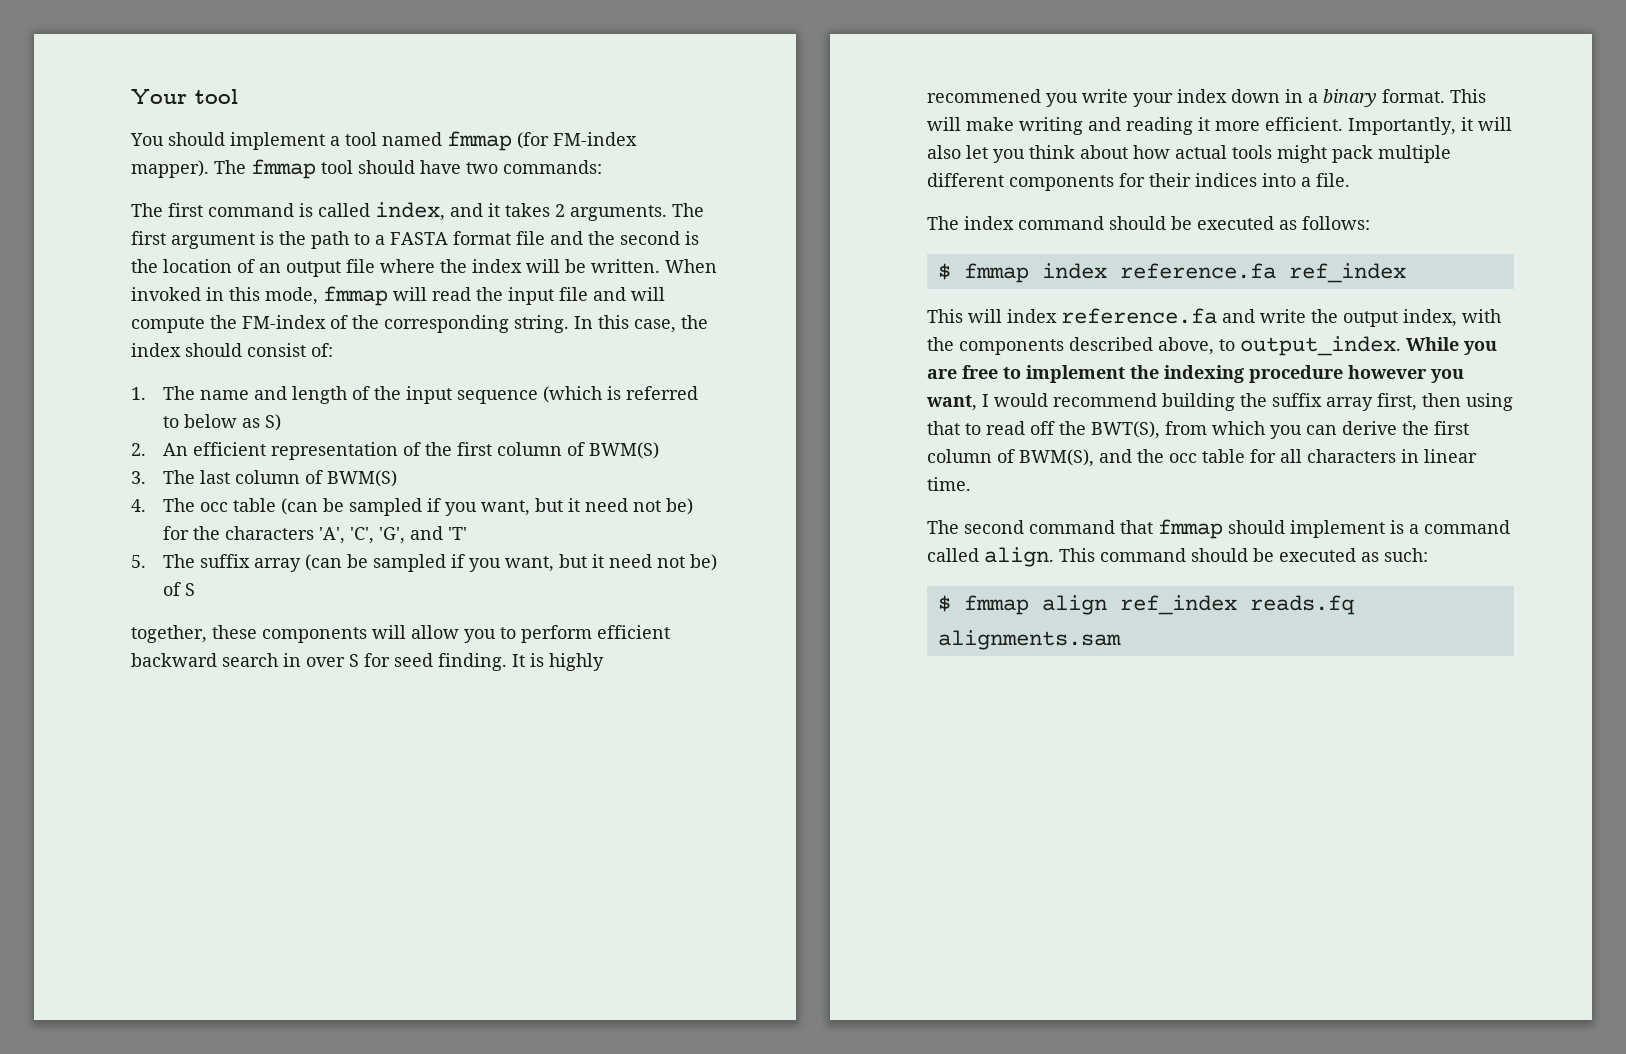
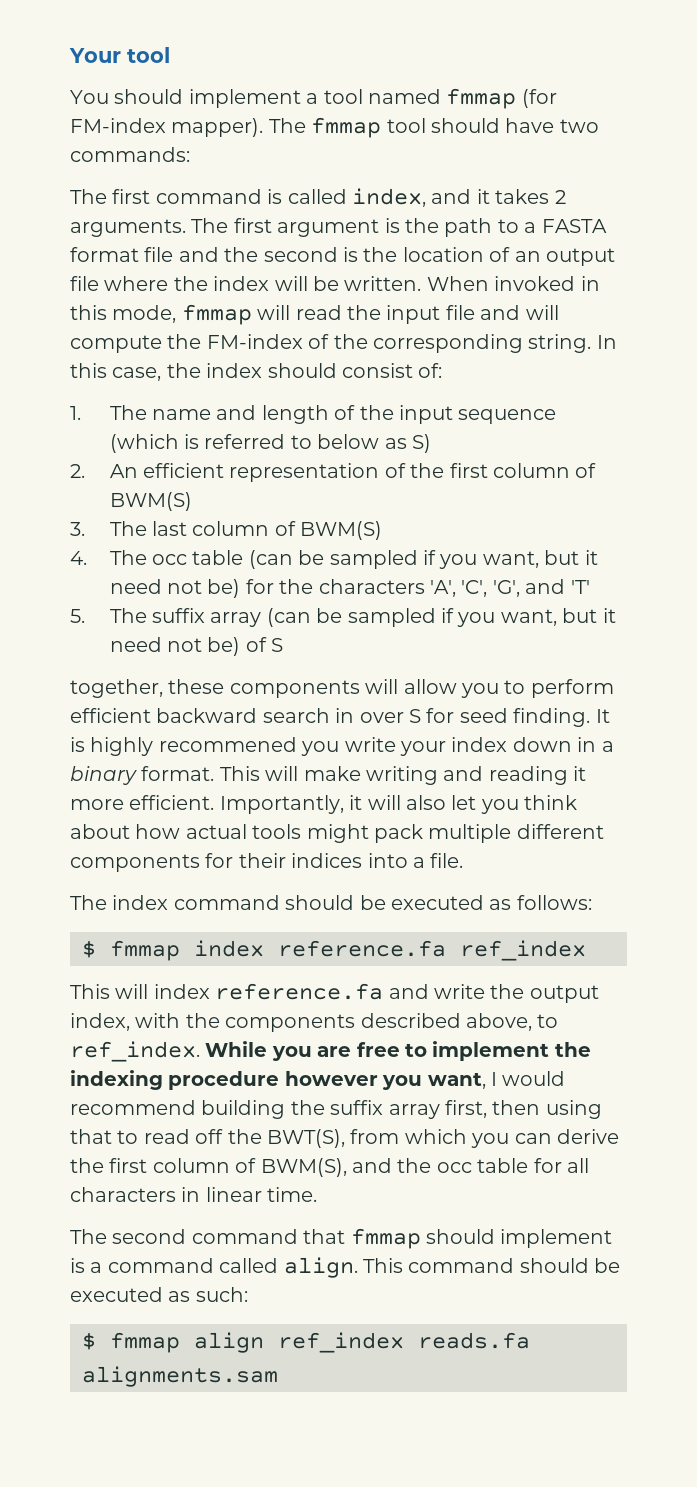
[1240,336,1401,356] output_index. -> [70,1041,200,1062] ref_index.
[1249,595,1355,615] reads.fq -> [418,1332,530,1349] reads.fa

